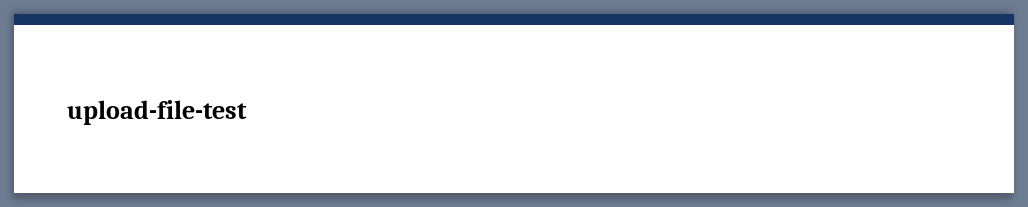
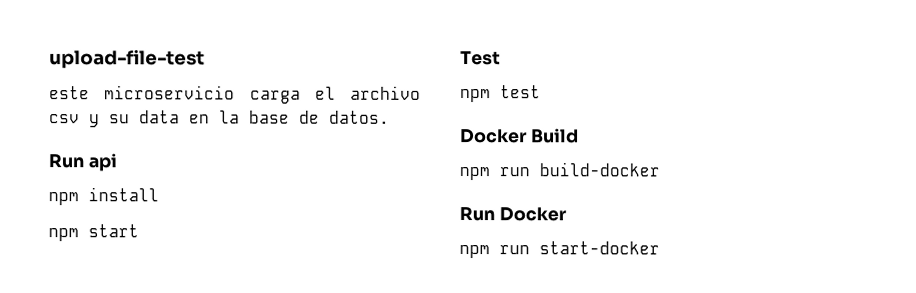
(247, 112) none -> [49,85,421,104] [49,110,390,128] [48,153,117,172] [48,187,159,206] [48,224,139,242] [460,51,501,66] [460,85,541,103] [460,128,579,144] [459,162,660,181] [459,207,567,222] [459,241,660,259] // este microservicio carga el archivo csv y su data en la base de datos. // Run api // npm install // npm start // Test // npm test // Docker Build // npm run build-docker // Run Docker // npm run start-docker

